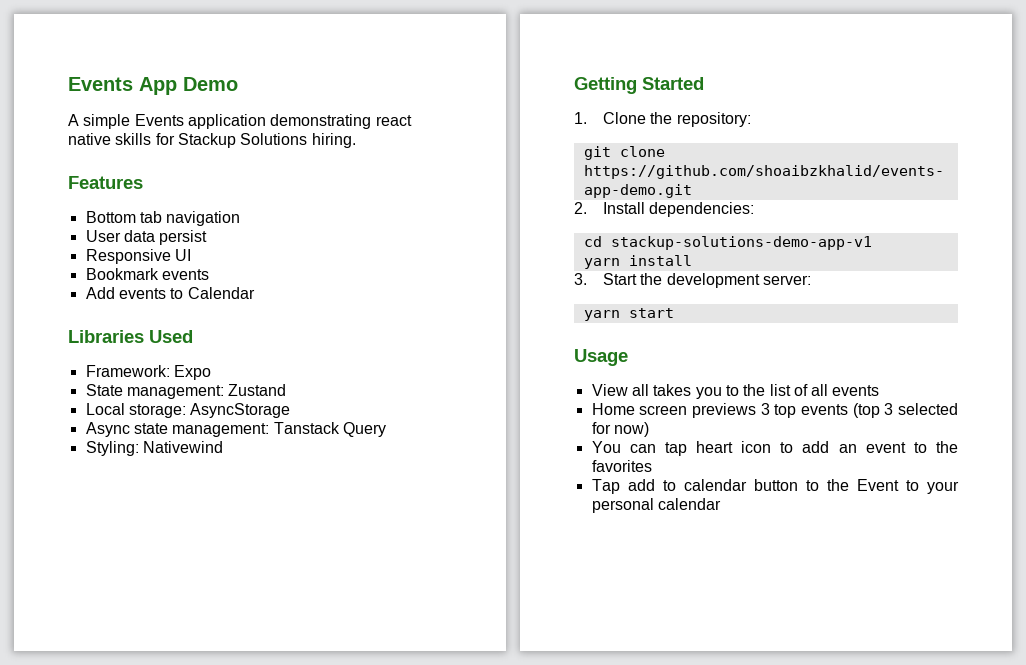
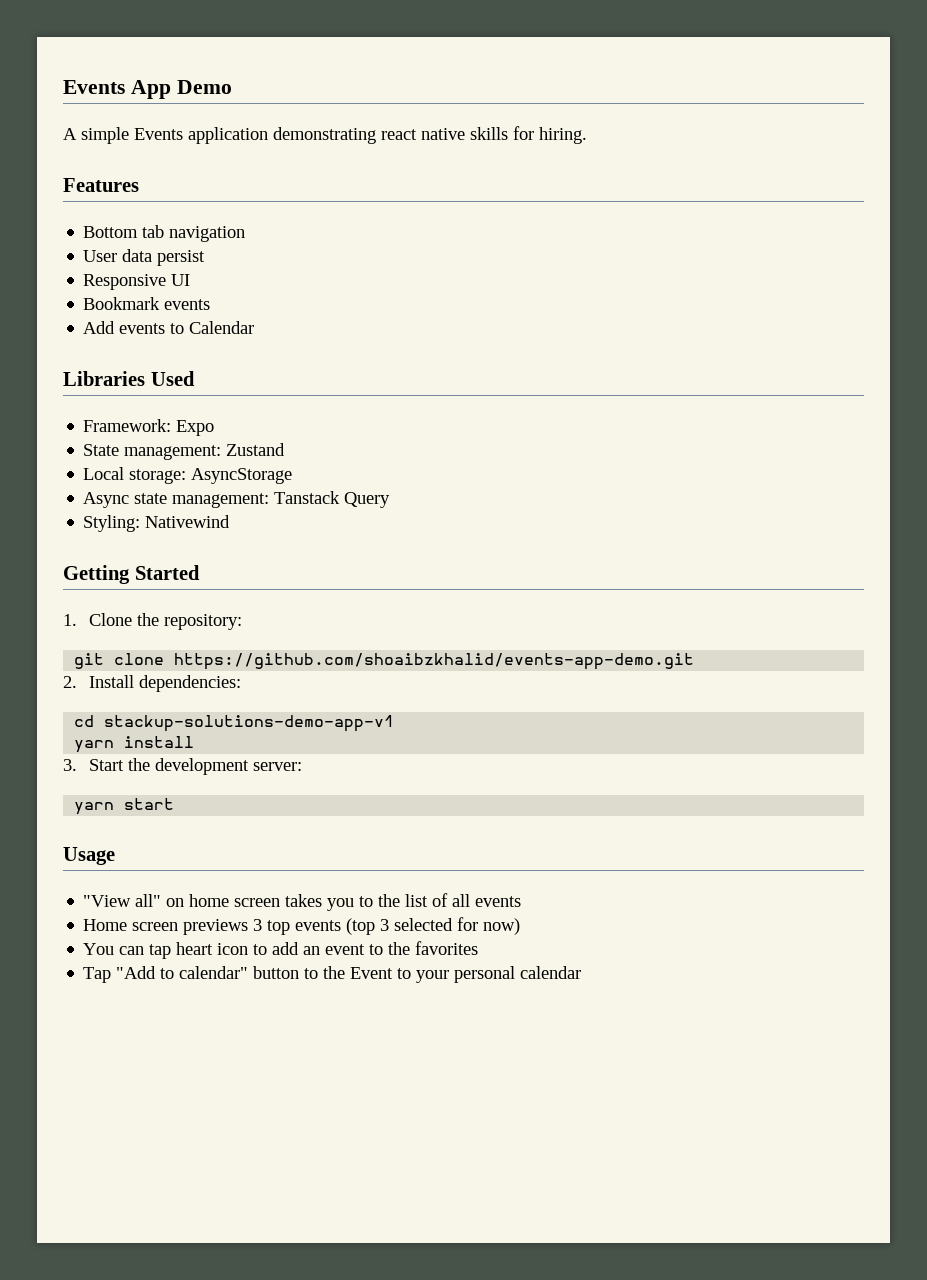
[177,133,308,148] Stackup Solutions -> (534, 133) none
[591,384,649,396] View all -> [83,894,281,907] "View all" on home screen
[627,479,747,491] add to calendar -> [116,966,249,979] "Add to calendar"

